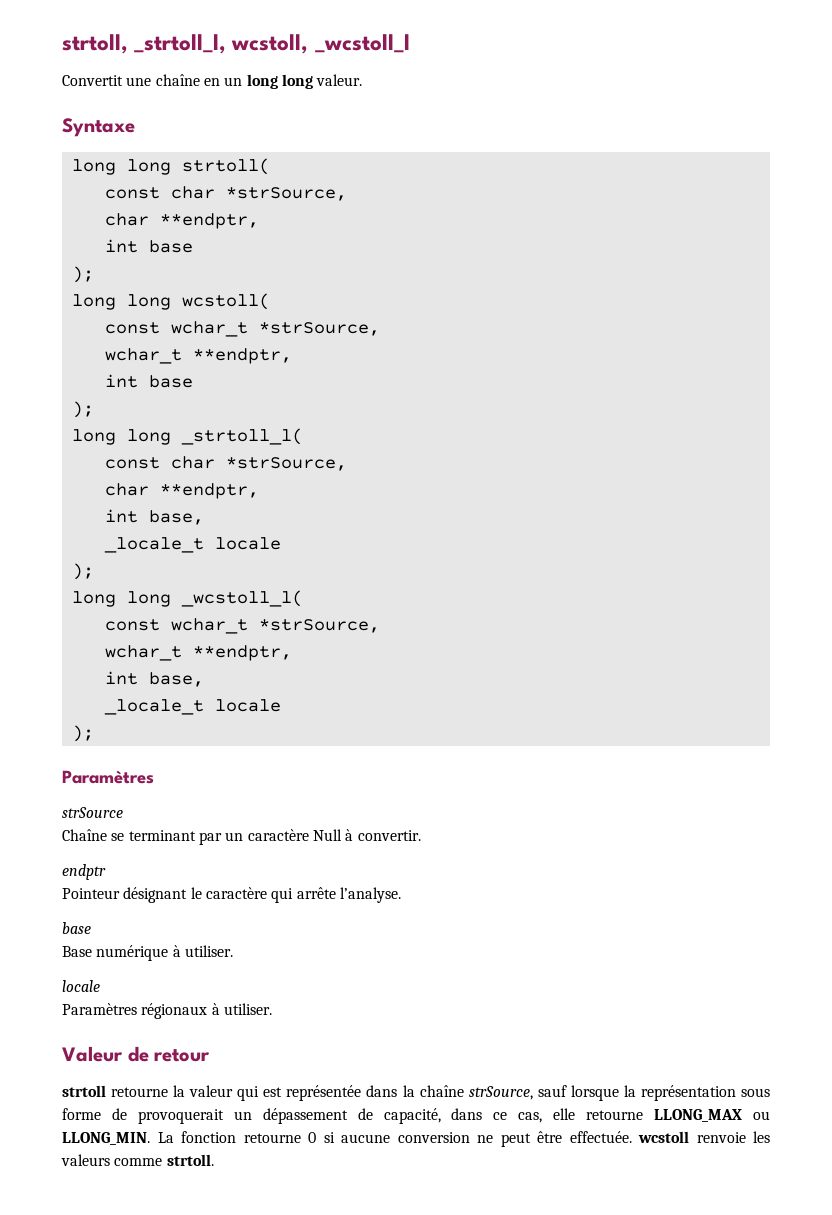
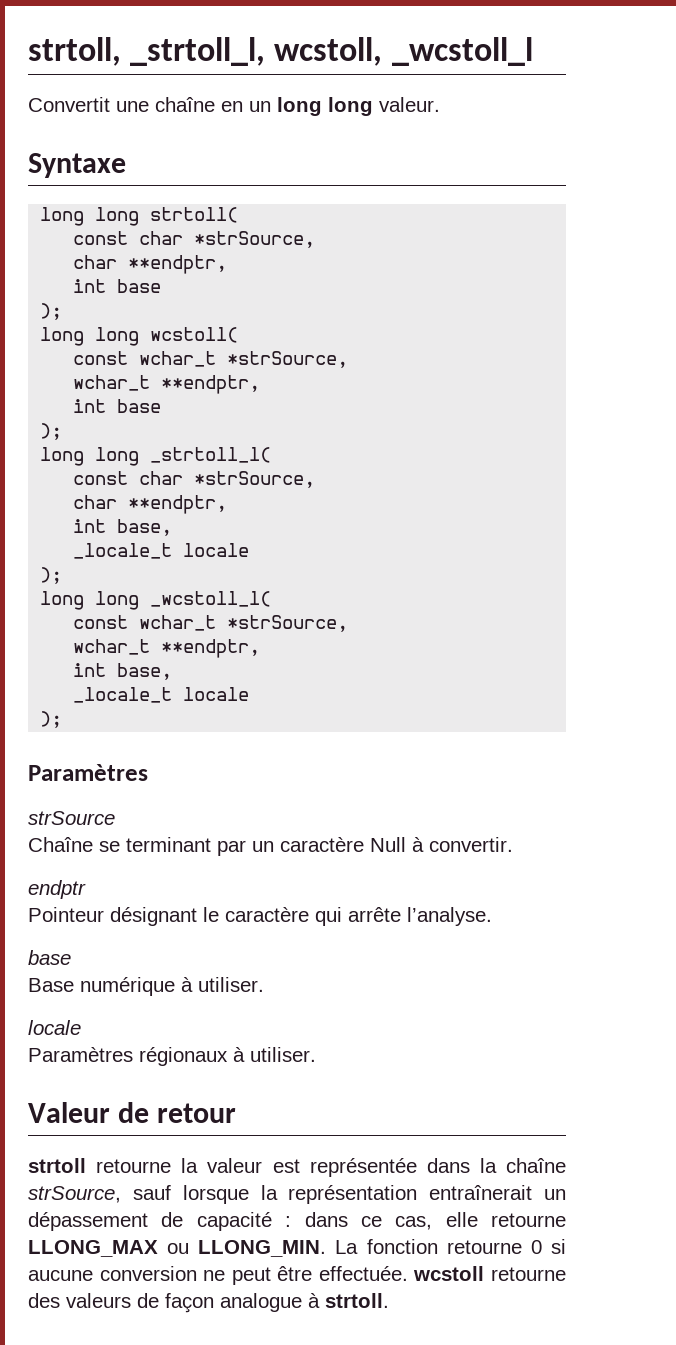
[237,1086,260,1101] qui -> (263, 1165) none
[741,1088,771,1097] [62,1108,224,1124] sous forme de provoquerait -> [429,1185,533,1200] entraînerait
[383,1108,441,1124] capacité, -> [196,1212,292,1231] capacité :
[696,1131,770,1143] [61,1154,163,1166] renvoie les valeurs comme -> [491,1267,566,1281] [28,1293,320,1313] retourne des valeurs de façon analogue à

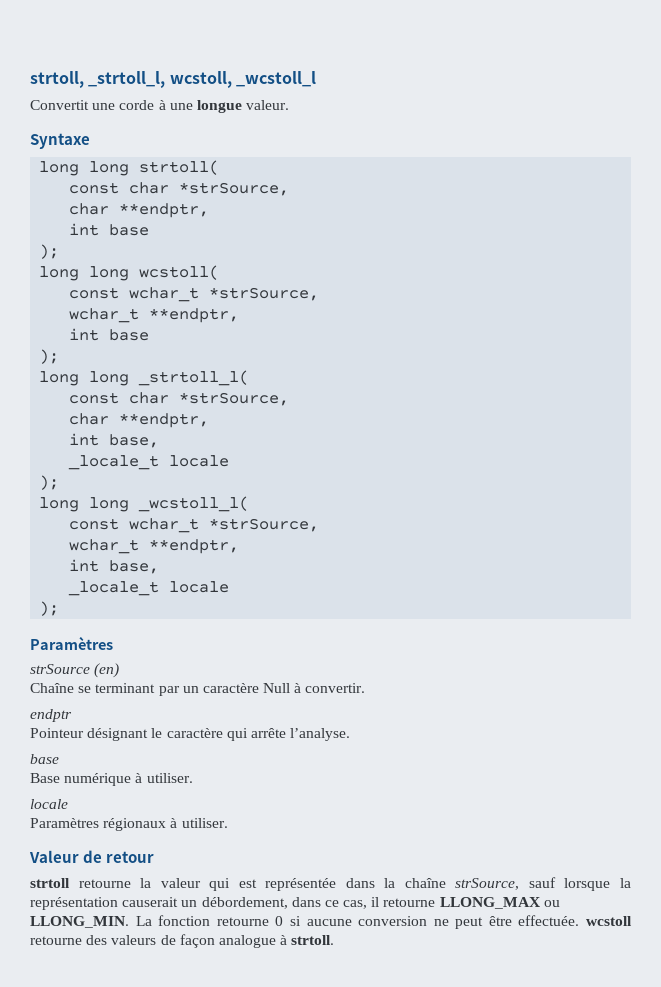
[155,97,373,116] chaîne en un long long -> [119,100,242,113] corde à une longue
(115, 818) none -> [94,663,120,678] (en)
(263, 1165) none -> [209,878,231,891] qui
[429,1185,566,1200] [28,1212,292,1231] entraînerait un dépassement de capacité : -> [122,897,288,909] causerait un débordement,
[445,1212,478,1227] elle -> [371,897,380,907] il

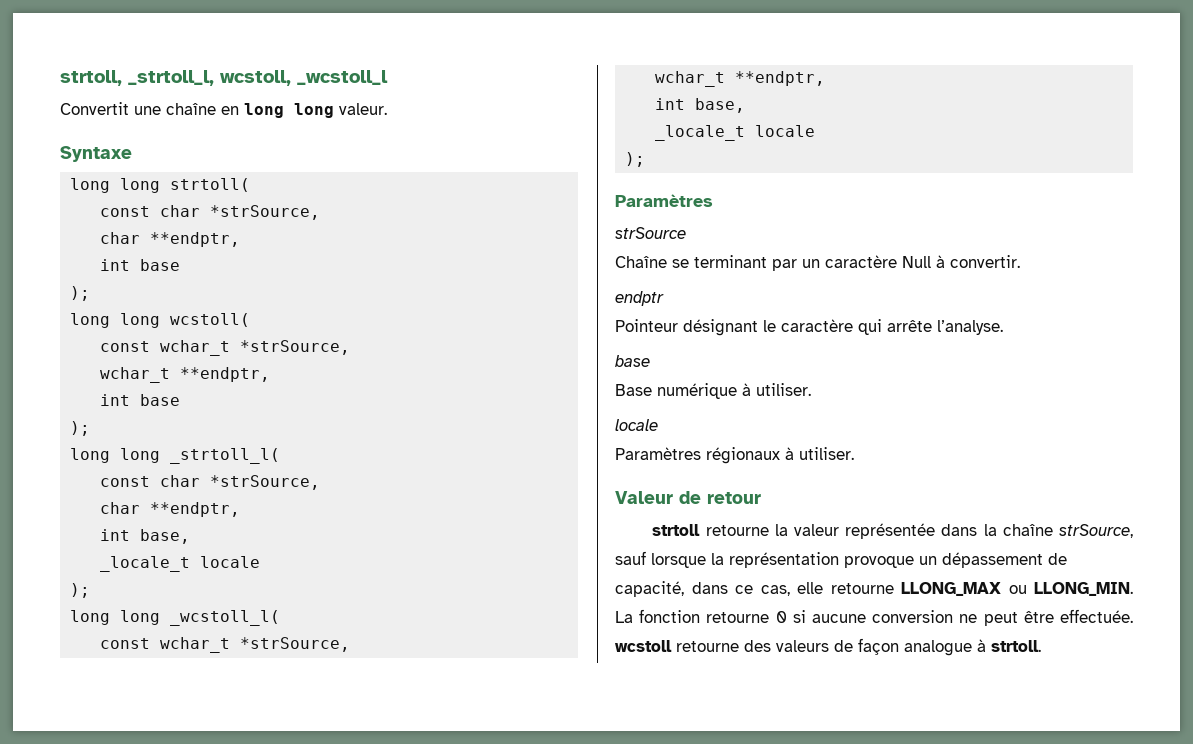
[119,100,242,113] corde à une longue -> [166,103,334,118] chaîne en long long
[94,663,120,678] (en) -> (686, 233) none
[209,878,257,891] qui est -> (840, 530) none
[122,897,288,909] causerait un débordement, -> [844,552,1067,568] [615,581,684,597] provoque un dépassement de capacité,
[371,897,380,907] il -> [797,582,823,594] elle

